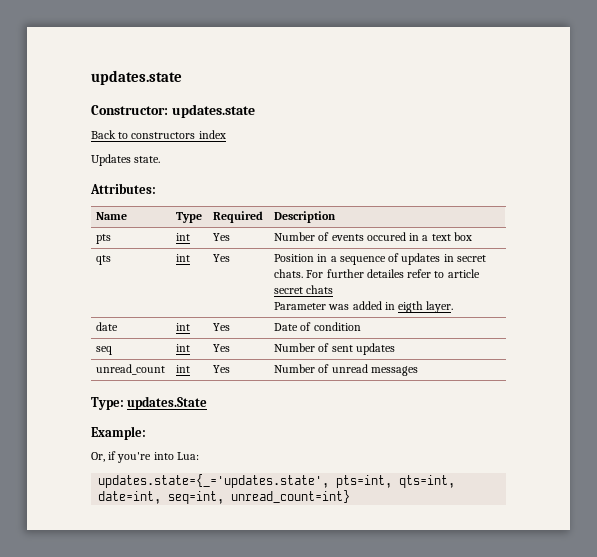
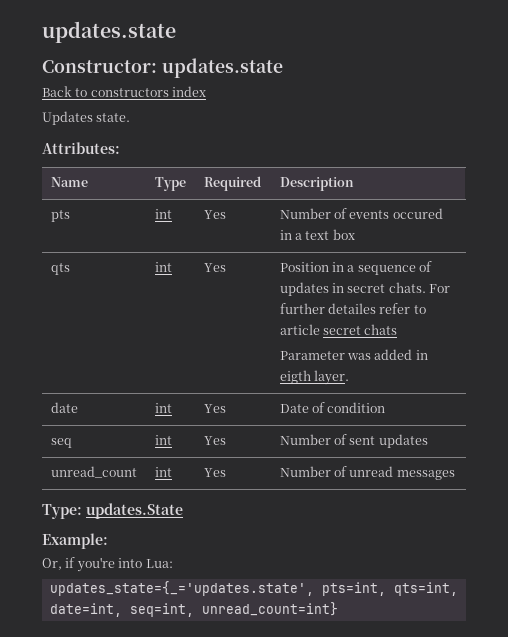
[98,474,330,488] updates.state={_='updates.state', -> [49,581,314,596] updates_state={_='updates.state',

